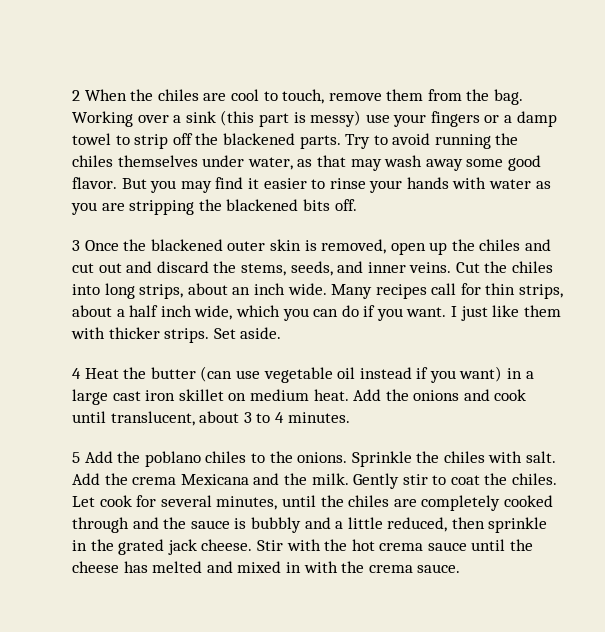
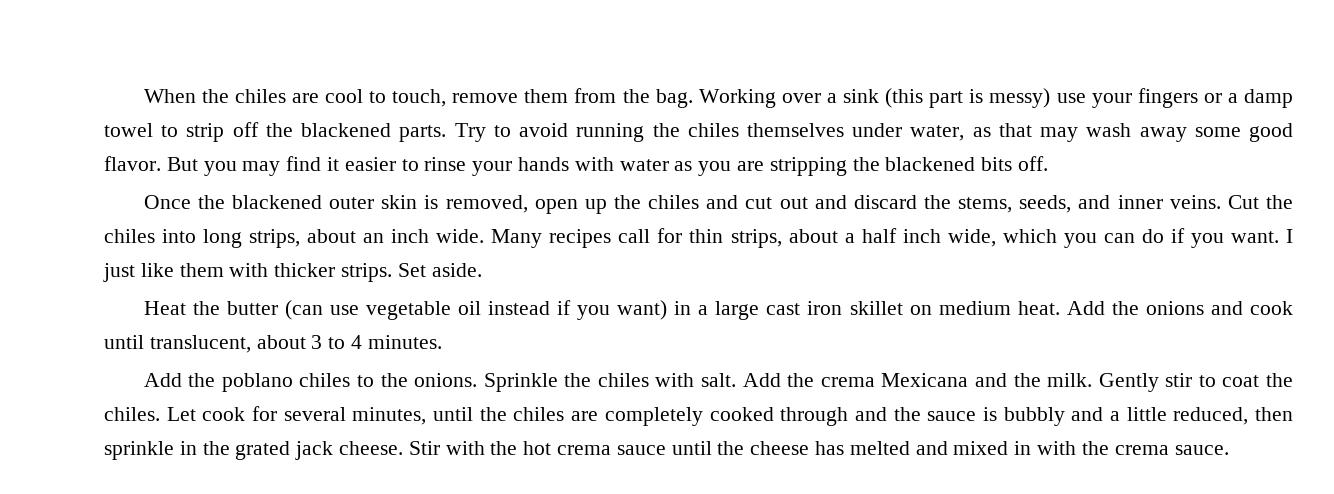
[72,90,80,101] 2 -> (143, 96) none
[72,240,80,251] 3 -> (1049, 163) none
[72,368,81,379] 4 -> (482, 270) none
[72,452,80,463] 5 -> (442, 342) none

